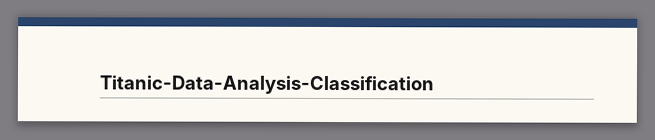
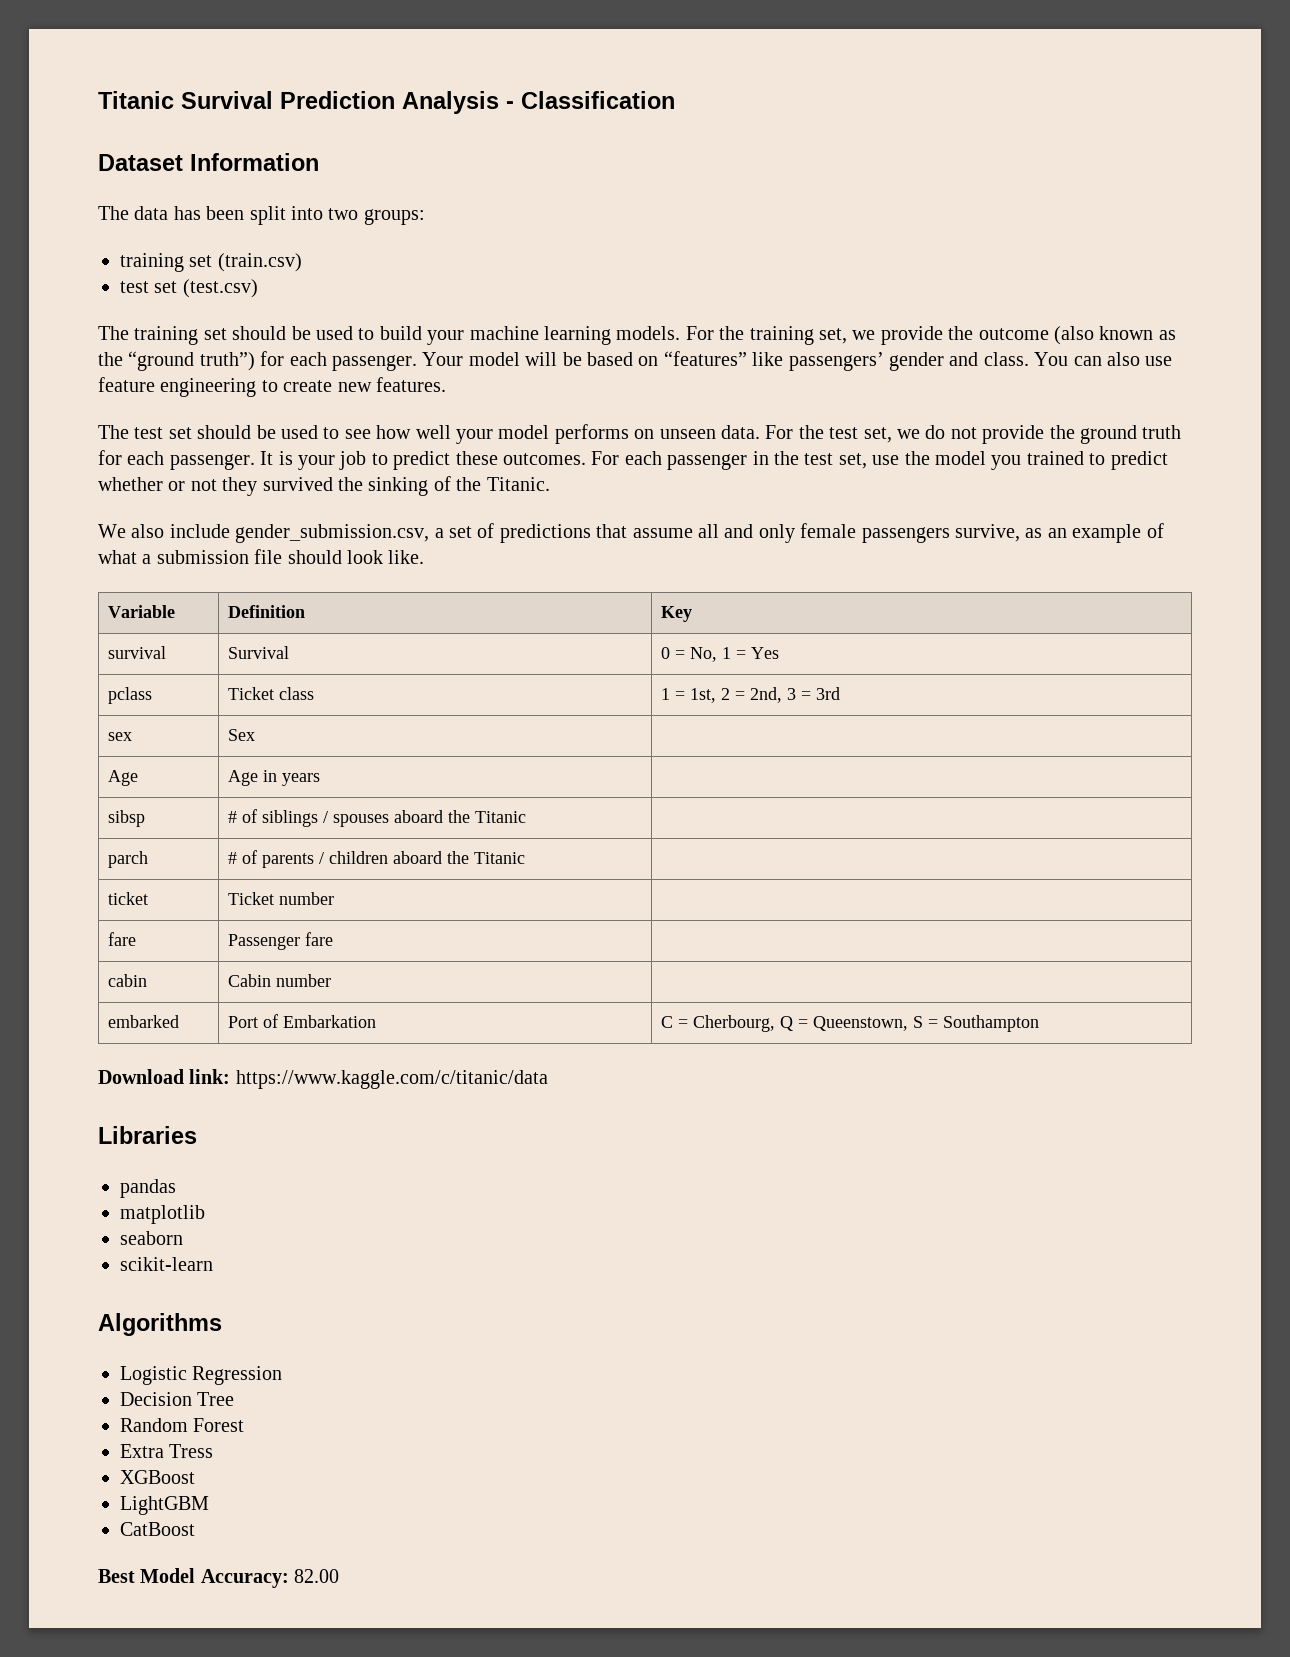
[99,75,434,95] Titanic-Data-Analysis-Classification -> [98,91,675,114] [98,153,319,171] [98,206,425,225] [120,253,302,272] [120,279,258,298] [98,326,1176,345] [98,351,1173,371] [98,377,446,397] [98,424,1182,444] [98,450,1168,470] [98,476,550,496] [98,523,1164,543] [98,549,425,564] [107,605,175,618] [227,605,305,618] [660,606,692,622] [107,646,166,659] [227,646,289,659] [660,647,779,662] [107,687,152,704] [227,687,314,700] [660,687,840,703] [107,732,132,741] [227,729,255,741] [107,770,138,786] [227,770,320,786] [107,810,145,827] [227,809,526,827] [107,851,148,868] [227,850,525,868] [107,892,148,905] [227,892,334,905] [107,932,136,946] [227,932,333,950] [107,974,147,987] [227,974,331,987] [107,1015,179,1028] [227,1014,376,1028] [660,1015,1039,1032] [98,1069,548,1089] [98,1126,197,1144] [120,1179,176,1198] [120,1205,205,1224] [120,1231,183,1245] [120,1257,213,1271] [98,1313,222,1336] [120,1366,283,1385] [120,1392,235,1406] [120,1418,245,1432] [120,1444,214,1458] [120,1470,195,1484] [120,1496,209,1515] [120,1522,195,1536] [98,1568,340,1588] Titanic Survival Prediction Analysis - Classification // Dataset Information // The data has been split into two groups: // training set (train.csv) // test set (test.csv) // The training set should be used to build your machine learning models. For the training set, we provide the outcome (also known as the “ground truth”) for each passenger. Your model will be based on “features” like passengers’ gender and class. You can also use feature engineering to create new features. // The test set should be used to see how well your model performs on unseen data. For the test set, we do not provide the ground truth for each passenger. It is your job to predict these outcomes. For each passenger in the test set, use the model you trained to predict whether or not they survived the sinking of the Titanic. // We also include gender_submission.csv, a set of predictions that assume all and only female passengers survive, as an example of what a submission file should look like. // Variable | Definition | Key // survival | Survival | 0 = No, 1 = Yes // pclass | Ticket class | 1 = 1st, 2 = 2nd, 3 = 3rd // sex | Sex | // Age | Age in years | // sibsp | # of siblings / spouses aboard the Titanic | // parch | # of parents / children aboard the Titanic | // ticket | Ticket number | // fare | Passenger fare | // cabin | Cabin number | // embarked | Port of Embarkation | C = Cherbourg, Q = Queenstown, S = Southampton // Download link: https://www.kaggle.com/c/titanic/data // Libraries // pandas // matplotlib // seaborn // scikit-learn // Algorithms // Logistic Regression // Decision Tree // Random Forest // Extra Tress // XGBoost // LightGBM // CatBoost // Best Model Accuracy: 82.00

